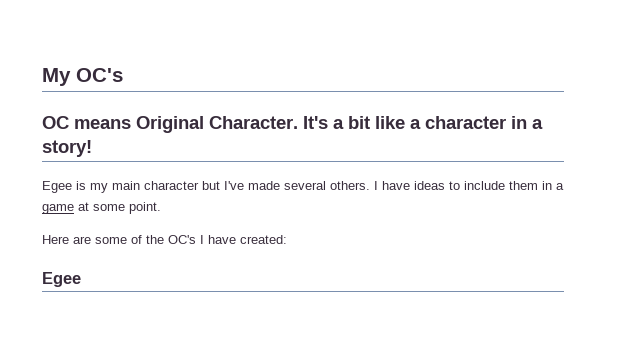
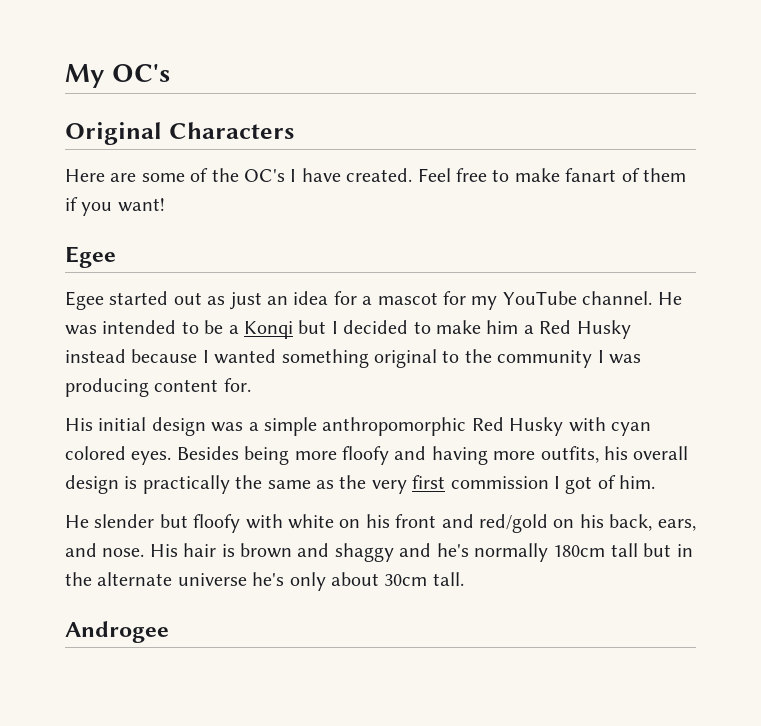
[42,116,543,133] [42,140,92,157] [42,181,564,193] [42,202,161,214] OC means Original Character. It's a bit like a character in a story! // Egee is my main character but I've made several others. I have ideas to include them in a game at some point. -> [65,122,294,145] Original Characters
[240,235,287,244] [42,272,81,287] created: // Egee -> [346,168,686,182] [65,197,165,216] [65,246,116,268] [65,291,682,310] [65,320,631,339] [65,349,641,368] [65,378,251,397] [65,417,651,436] [65,446,689,465] [65,475,656,494] [65,514,696,533] [65,543,693,562] [65,572,464,591] [65,621,169,643] created. Feel free to make fanart of them if you want! // Egee // Egee started out as just an idea for a mascot for my YouTube channel. He was intended to be a Konqi but I decided to make him a Red Husky instead because I wanted something original to the community I was producing content for. // His initial design was a simple anthropomorphic Red Husky with cyan colored eyes. Besides being more floofy and having more outfits, his overall design is practically the same as the very first commission I got of him. // He slender but floofy with white on his front and red/gold on his back, ears, and nose. His hair is brown and shaggy and he's normally 180cm tall but in the alternate universe he's only about 30cm tall. // Androgee

